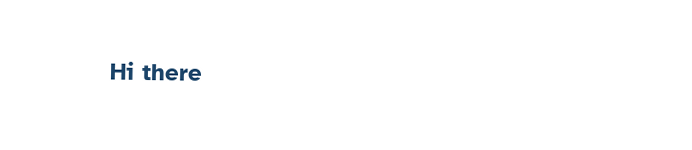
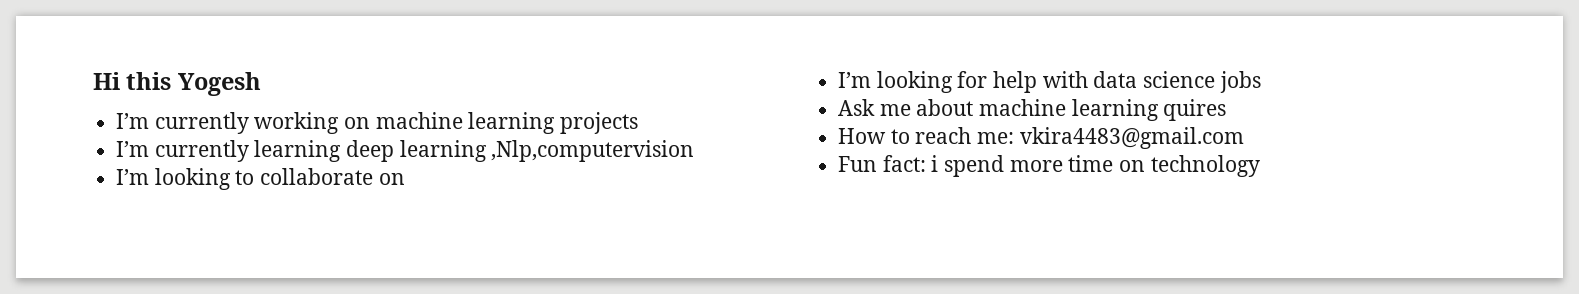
[141,63,203,81] there -> [126,72,261,96] [116,112,639,134] [116,140,695,162] [116,168,405,190] [838,71,1261,93] [838,99,1227,121] [838,127,1244,149] [838,155,1260,177] this Yogesh // I’m currently working on machine learning projects // I’m currently learning deep learning ,Nlp,computervision // I’m looking to collaborate on // I’m looking for help with data science jobs // Ask me about machine learning quires // How to reach me: vkira4483@gmail.com // Fun fact: i spend more time on technology

